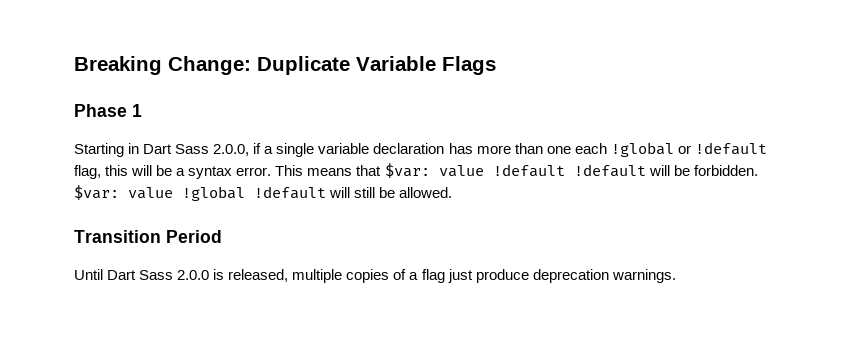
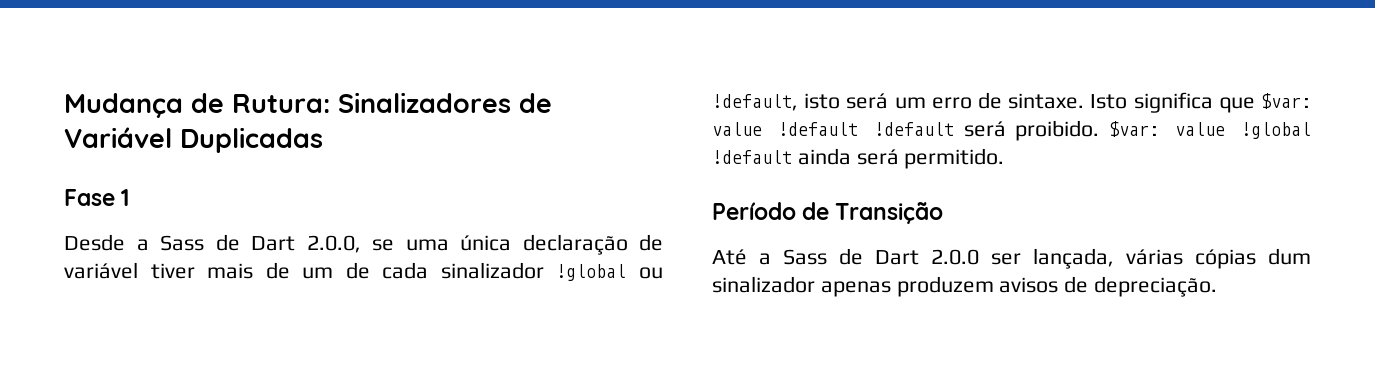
[74,56,496,75] [74,104,142,117] [74,142,767,157] [74,165,382,179] Breaking Change: Duplicate Variable Flags // Phase 1 // Starting in Dart Sass 2.0.0, if a single variable declaration has more than one each !global or !default flag, this will be a syntax error. This means that -> [64,92,552,118] [64,127,323,153] [64,189,130,206] [64,234,663,255] [64,262,663,281] [712,92,1255,113] Mudança de Rutura: Sinalizadores de Variável Duplicadas // Fase 1 // Desde a Sass de Dart 2.0.0, se uma única declaração de variável tiver mais de um de cada sinalizador !global ou !default, isto será um erro de sintaxe. Isto significa que
[648,165,758,176] will be forbidden. -> [963,120,1100,141] será proibido.
[329,187,453,198] [74,230,222,243] [74,269,676,283] will still be allowed. // Transition Period // Until Dart Sass 2.0.0 is released, multiple copies of a flag just produce deprecation warnings. -> [797,148,1005,169] [712,202,944,224] [712,248,1311,269] [712,276,1218,297] ainda será permitido. // Período de Transição // Até a Sass de Dart 2.0.0 ser lançada, várias cópias dum sinalizador apenas produzem avisos de depreciação.

